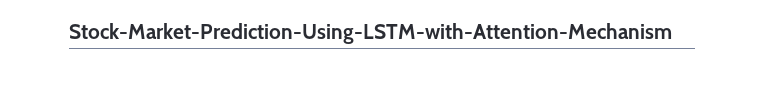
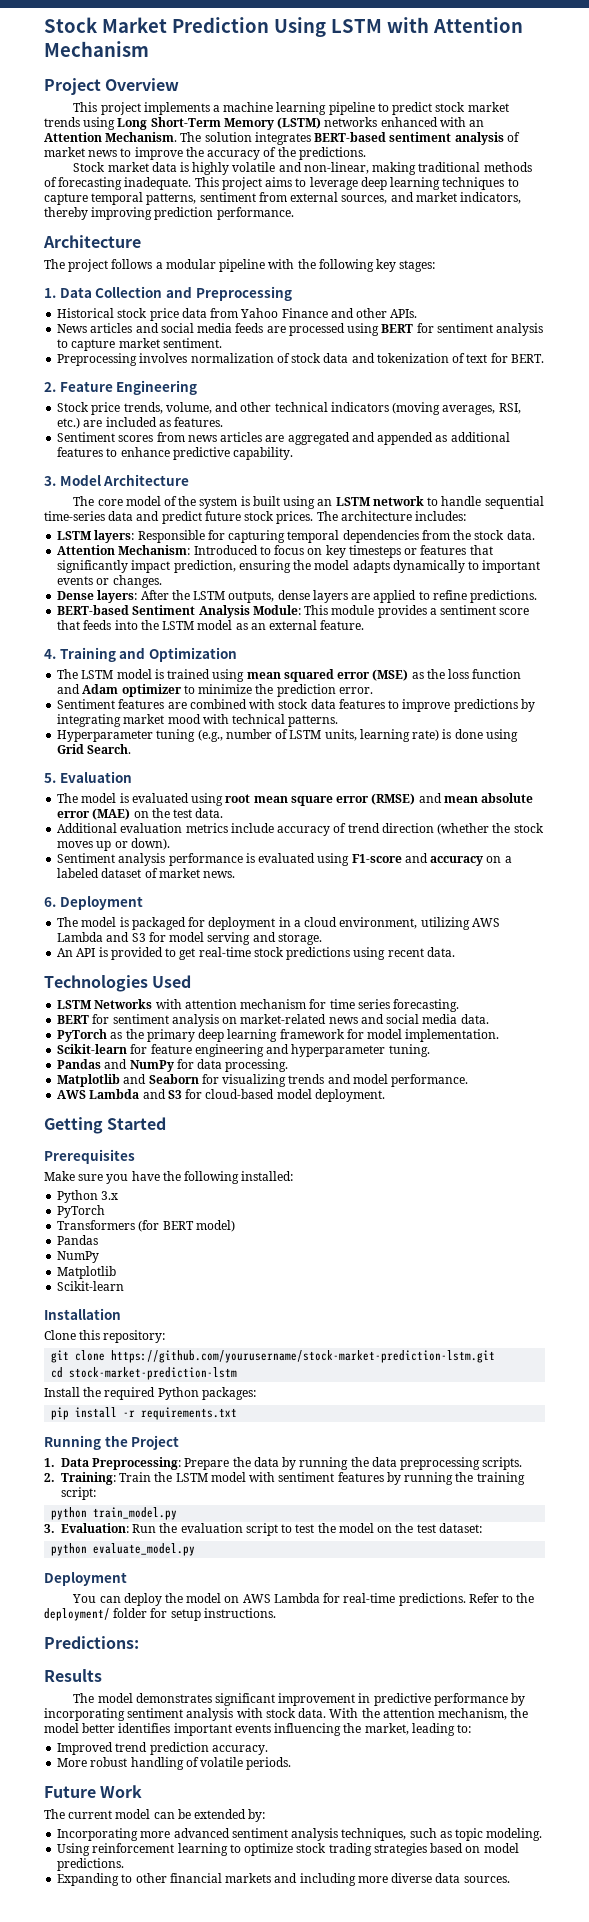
[69,23,672,44] Stock-Market-Prediction-Using-LSTM-with-Attention-Mechanism -> [44,17,523,37] [44,41,149,57] [44,78,180,95] [73,102,509,115] [44,117,485,130] [44,132,520,145] [44,147,366,160] [73,162,532,175] [44,177,519,190] [44,192,522,205] [44,207,294,220] [43,235,141,248] [44,259,436,272] [44,286,292,301] [57,308,418,321] [57,323,544,336] [57,338,222,351] [57,353,544,366] [44,380,198,395] [57,402,521,415] [57,417,224,429] [57,432,510,445] [57,447,294,460] [44,474,190,486] [73,496,544,509] [44,511,467,524] [57,530,535,543] [57,545,493,558] [57,560,541,573] [57,575,162,588] [57,590,538,603] [57,605,530,618] [57,620,365,630] [44,647,237,662] [57,669,522,682] [57,684,373,697] [57,699,535,712] [57,714,339,727] [57,729,518,742] [57,744,132,754] [44,771,132,783] [57,793,534,806] [57,808,224,820] [57,823,544,836] [57,838,170,851] [57,853,512,866] [57,868,236,878] [44,896,143,910] [57,917,500,930] [57,932,322,945] [57,947,455,960] [44,975,192,992] [57,999,460,1012] [57,1014,489,1027] [57,1029,500,1042] [57,1044,430,1057] [57,1059,289,1072] [57,1074,469,1087] [57,1089,385,1102] [44,1117,167,1134] [44,1149,135,1164] [44,1171,294,1184] [57,1190,119,1203] [57,1205,106,1218] [57,1220,235,1232] [57,1235,99,1245] [57,1251,100,1263] [57,1266,117,1279] [57,1281,125,1291] [44,1308,121,1320] [44,1330,166,1343] [51,1350,496,1363] [51,1367,238,1380] [44,1387,256,1400] [51,1407,238,1420] [44,1435,180,1450] [44,1457,523,1470] [44,1472,525,1485] [61,1487,96,1500] [51,1507,178,1520] [44,1523,482,1536] [51,1543,196,1556] [44,1572,127,1586] [72,1593,535,1606] [44,1608,276,1621] [44,1636,139,1649] [44,1669,102,1682] [73,1693,526,1706] [44,1708,529,1721] [44,1723,472,1736] [57,1742,268,1755] [57,1757,292,1770] [44,1785,143,1798] [44,1809,266,1822] [57,1828,543,1841] [57,1843,519,1856] [57,1858,125,1871] [57,1873,510,1886] Stock Market Prediction Using LSTM with Attention Mechanism // Project Overview // This project implements a machine learning pipeline to predict stock market trends using Long Short-Term Memory (LSTM) networks enhanced with an Attention Mechanism. The solution integrates BERT-based sentiment analysis of market news to improve the accuracy of the predictions. // Stock market data is highly volatile and non-linear, making traditional methods of forecasting inadequate. This project aims to leverage deep learning techniques to capture temporal patterns, sentiment from external sources, and market indicators, thereby improving prediction performance. // Architecture // The project follows a modular pipeline with the following key stages: // 1. Data Collection and Preprocessing // Historical stock price data from Yahoo Finance and other APIs. // News articles and social media feeds are processed using BERT for sentiment analysis to capture market sentiment. // Preprocessing involves normalization of stock data and tokenization of text for BERT. // 2. Feature Engineering // Stock price trends, volume, and other technical indicators (moving averages, RSI, etc.) are included as features. // Sentiment scores from news articles are aggregated and appended as additional features to enhance predictive capability. // 3. Model Architecture // The core model of the system is built using an LSTM network to handle sequential time-series data and predict future stock prices. The architecture includes: // LSTM layers: Responsible for capturing temporal dependencies from the stock data. // Attention Mechanism: Introduced to focus on key timesteps or features that significantly impact prediction, ensuring the model adapts dynamically to important events or changes. // Dense layers: After the LSTM outputs, dense layers are applied to refine predictions. // BERT-based Sentiment Analysis Module: This module provides a sentiment score that feeds into the LSTM model as an external feature. // 4. Training and Optimization // The LSTM model is trained using mean squared error (MSE) as the loss function and Adam optimizer to minimize the prediction error. // Sentiment features are combined with stock data features to improve predictions by integrating market mood with technical patterns. // Hyperparameter tuning (e.g., number of LSTM units, learning rate) is done using Grid Search. // 5. Evaluation // The model is evaluated using root mean square error (RMSE) and mean absolute error (MAE) on the test data. // Additional evaluation metrics include accuracy of trend direction (whether the stock moves up or down). // Sentiment analysis performance is evaluated using F1-score and accuracy on a labeled dataset of market news. // 6. Deployment // The model is packaged for deployment in a cloud environment, utilizing AWS Lambda and S3 for model serving and storage. // An API is provided to get real-time stock predictions using recent data. // Technologies Used // LSTM Networks with attention mechanism for time series forecasting. // BERT for sentiment analysis on market-related news and social media data. // PyTorch as the primary deep learning framework for model implementation. // Scikit-learn for feature engineering and hyperparameter tuning. // Pandas and NumPy for data processing. // Matplotlib and Seaborn for visualizing trends and model performance. // AWS Lambda and S3 for cloud-based model deployment. // Getting Started // Prerequisites // Make sure you have the following installed: // Python 3.x // PyTorch // Transformers (for BERT model) // Pandas // NumPy // Matplotlib // Scikit-learn // Installation // Clone this repository: // git clone https://github.com/yourusername/stock-market-prediction-lstm.git // cd stock-market-prediction-lstm // Install the required Python packages: // pip install -r requirements.txt // Running the Project // 1. Data Preprocessing: Prepare the data by running the data preprocessing scripts. // 2. Training: Train the LSTM model with sentiment features by running the training script: // python train_model.py // 3. Evaluation: Run the evaluation script to test the model on the test dataset: // python evaluate_model.py // Deployment // You can deploy the model on AWS Lambda for real-time predictions. Refer to the deployment/ folder for setup instructions. // Predictions: // Results // The model demonstrates significant improvement in predictive performance by incorporating sentiment analysis with stock data. With the attention mechanism, the model better identifies important events influencing the market, leading to: // Improved trend prediction accuracy. // More robust handling of volatile periods. // Future Work // The current model can be extended by: // Incorporating more advanced sentiment analysis techniques, such as topic modeling. // Using reinforcement learning to optimize stock trading strategies based on model predictions. // Expanding to other financial markets and including more diverse data sources.

